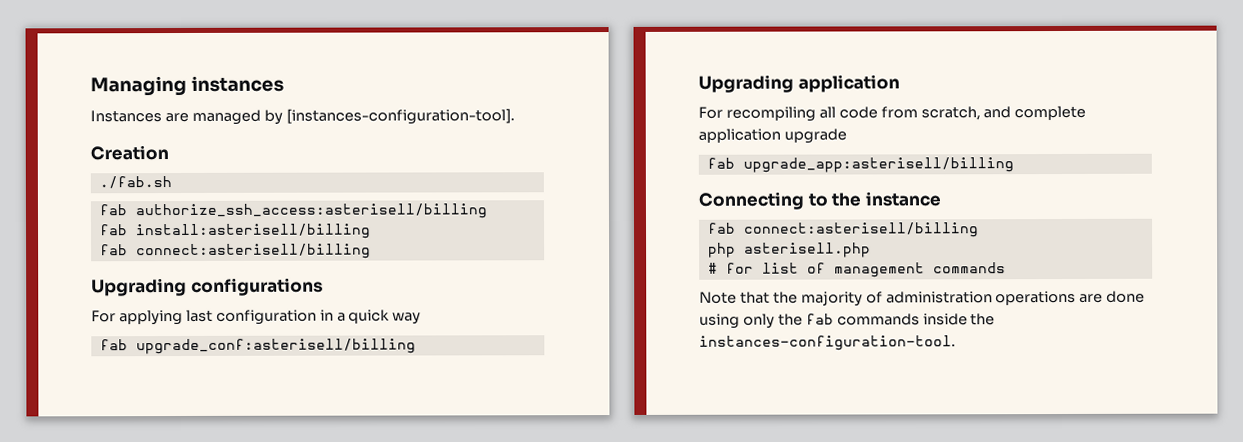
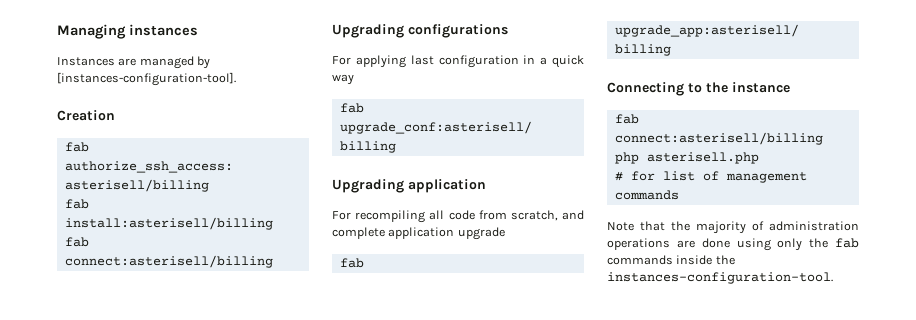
[98,176,172,189] // ./fab.sh -> (115, 115) none

